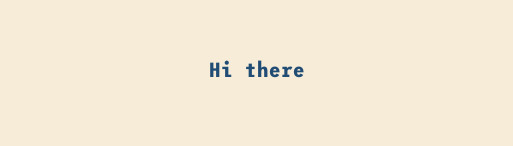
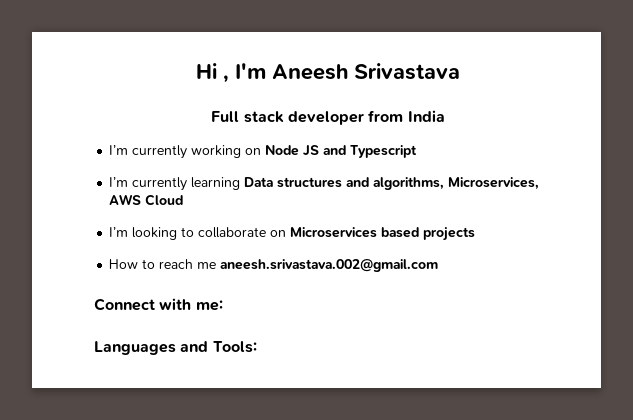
[244,60,305,78] there -> [223,63,460,83] [211,110,445,125] [109,145,418,159] [109,177,540,191] [109,194,184,206] [109,227,476,241] [109,259,439,272] [94,298,223,311] [94,341,257,355] , I'm Aneesh Srivastava // Full stack developer from India // I’m currently working on Node JS and Typescript // I’m currently learning Data structures and algorithms, Microservices, AWS Cloud // I’m looking to collaborate on Microservices based projects // How to reach me aneesh.srivastava.002@gmail.com // Connect with me: // Languages and Tools:

